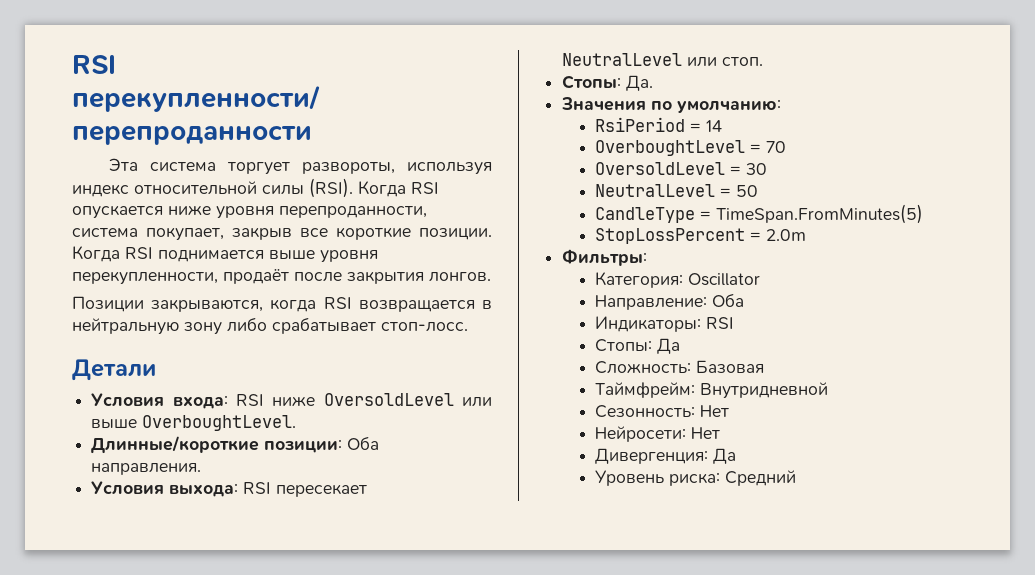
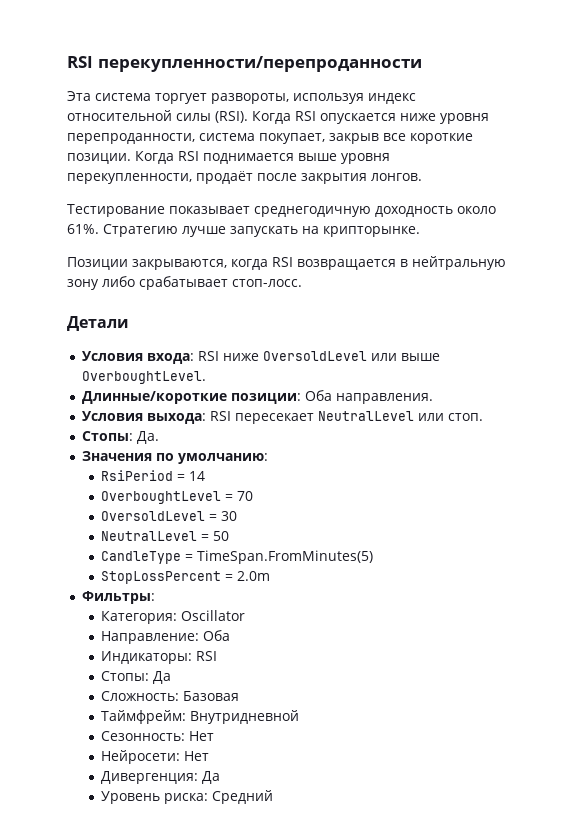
(491, 277) none -> [67,204,496,217] [67,224,420,237] // Тестирование показывает среднегодичную доходность около 61%. Стратегию лучше запускать на крипторынке.

